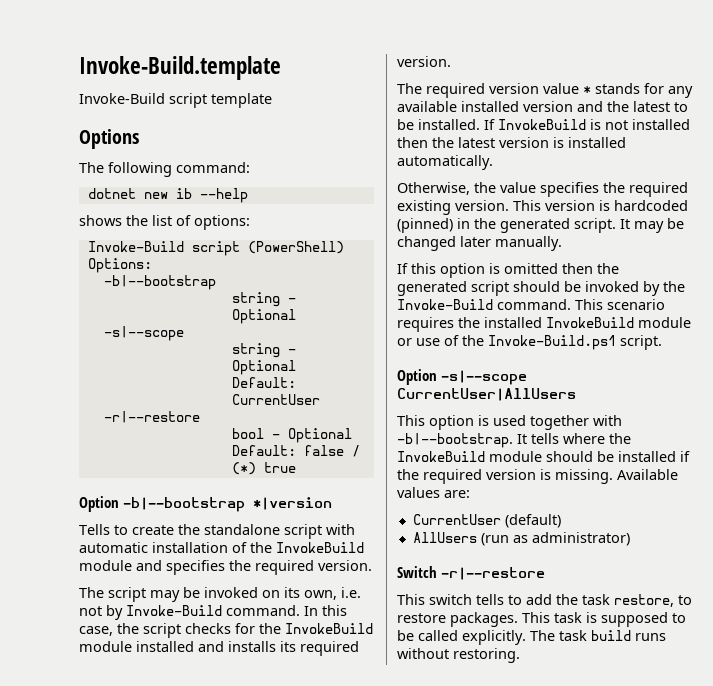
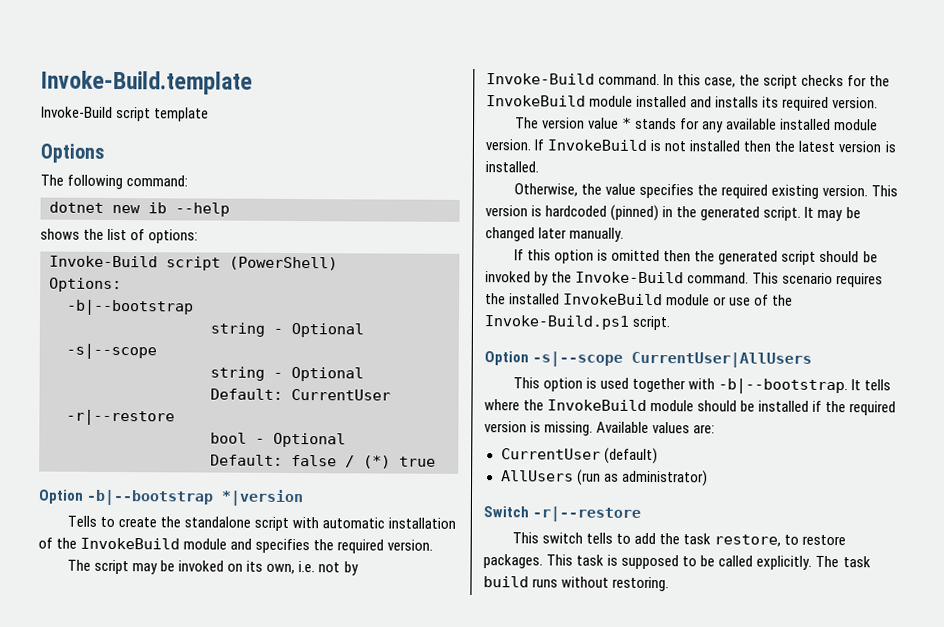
[426,83,485,98] required -> (540, 123) none
[523,101,688,112] [397,119,480,130] version and the latest to be installed. -> [834,119,879,131] [485,139,531,151] module version.
[568,137,626,148] [397,155,493,170] installed automatically. -> [485,161,539,173] installed.

